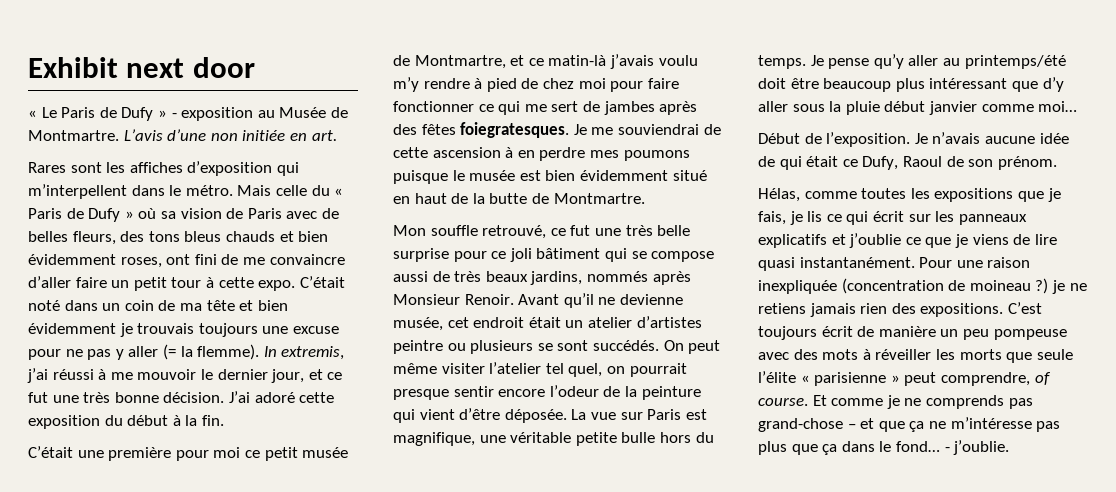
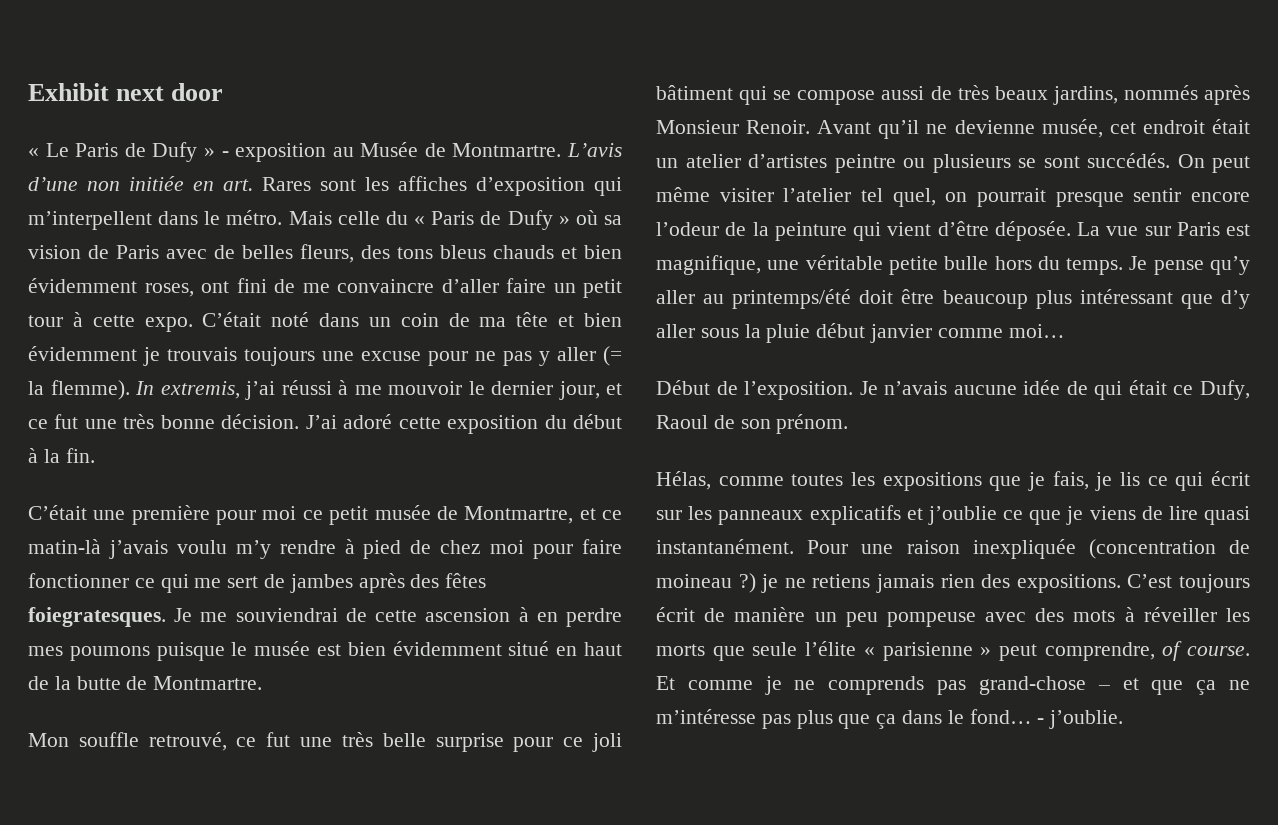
(337, 135) // -> (253, 185) none

